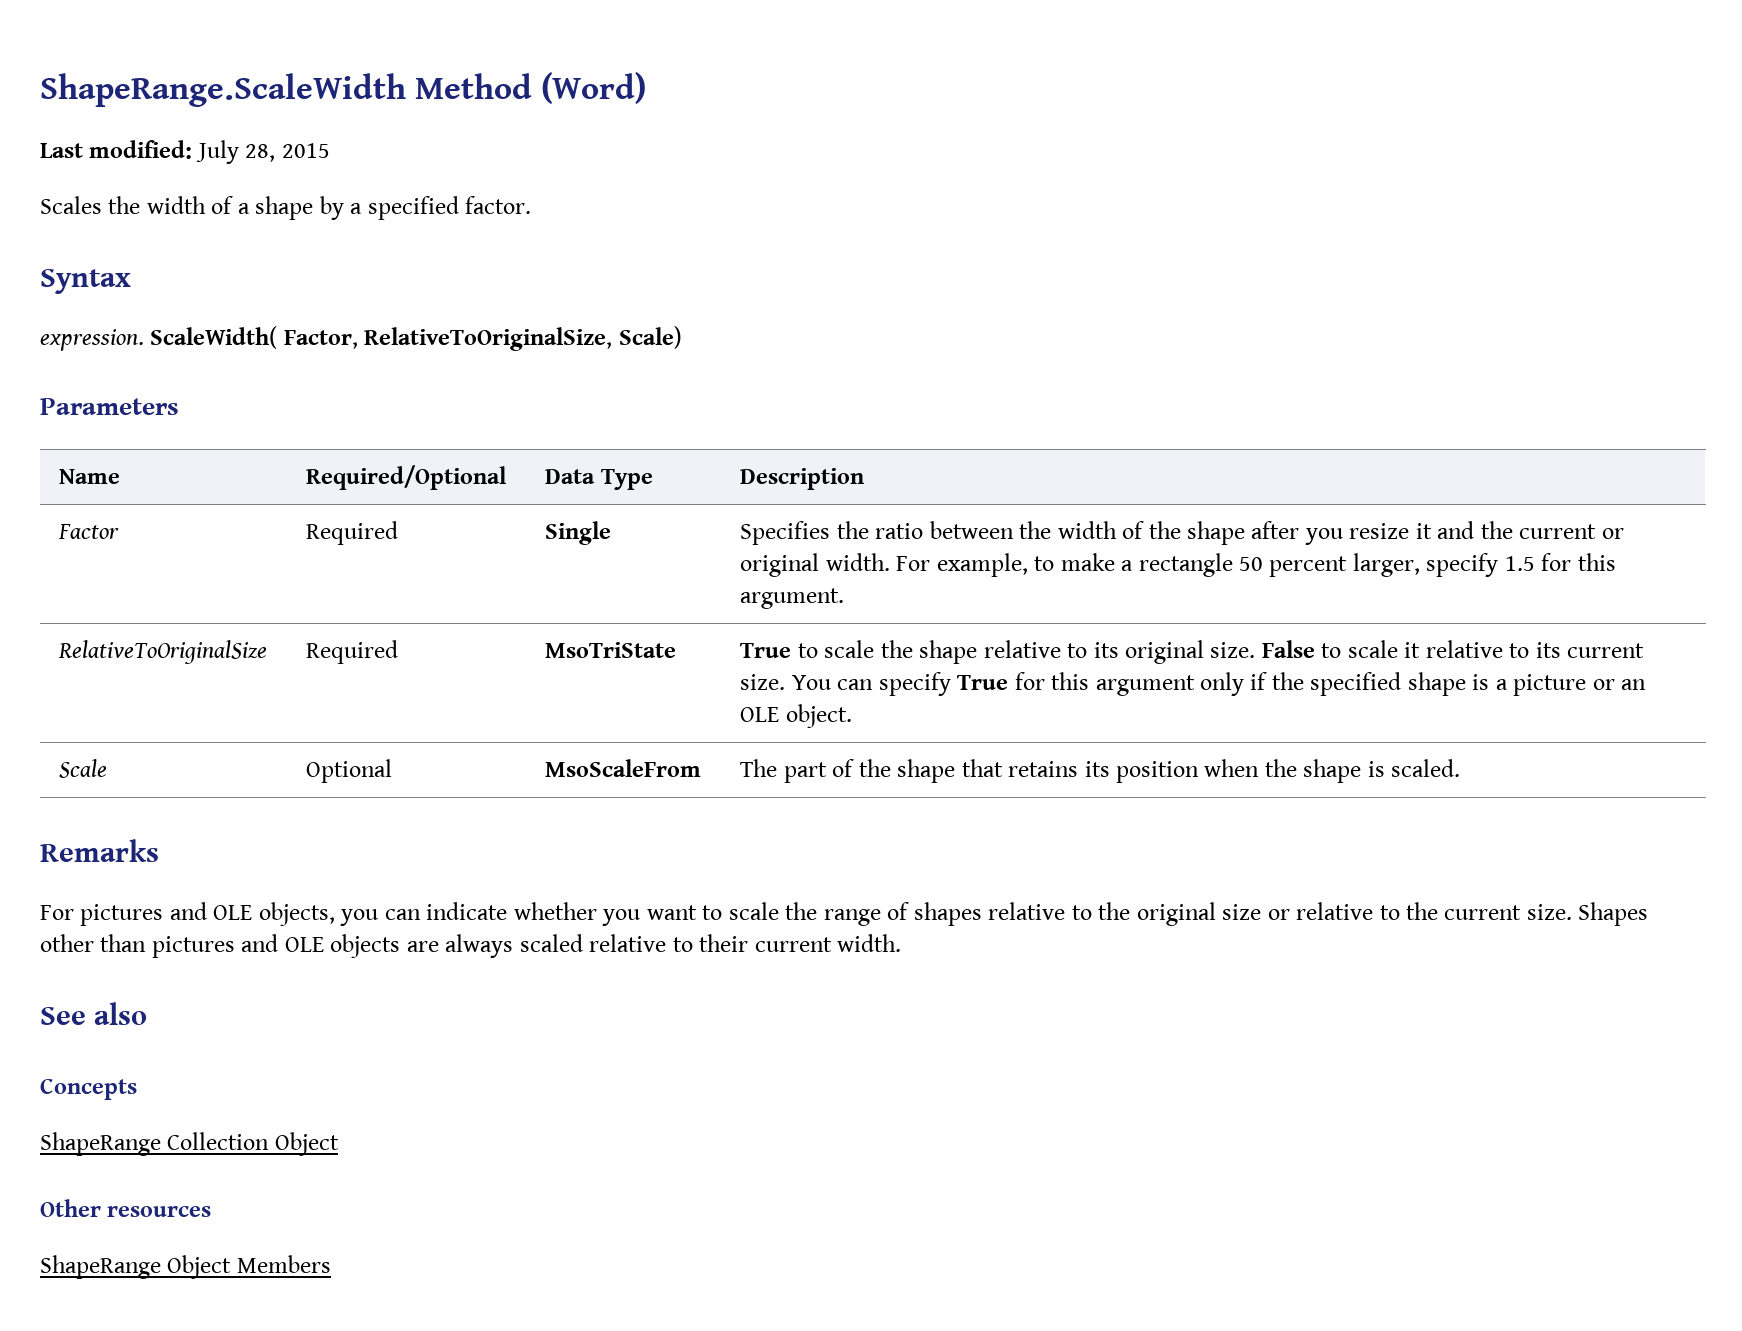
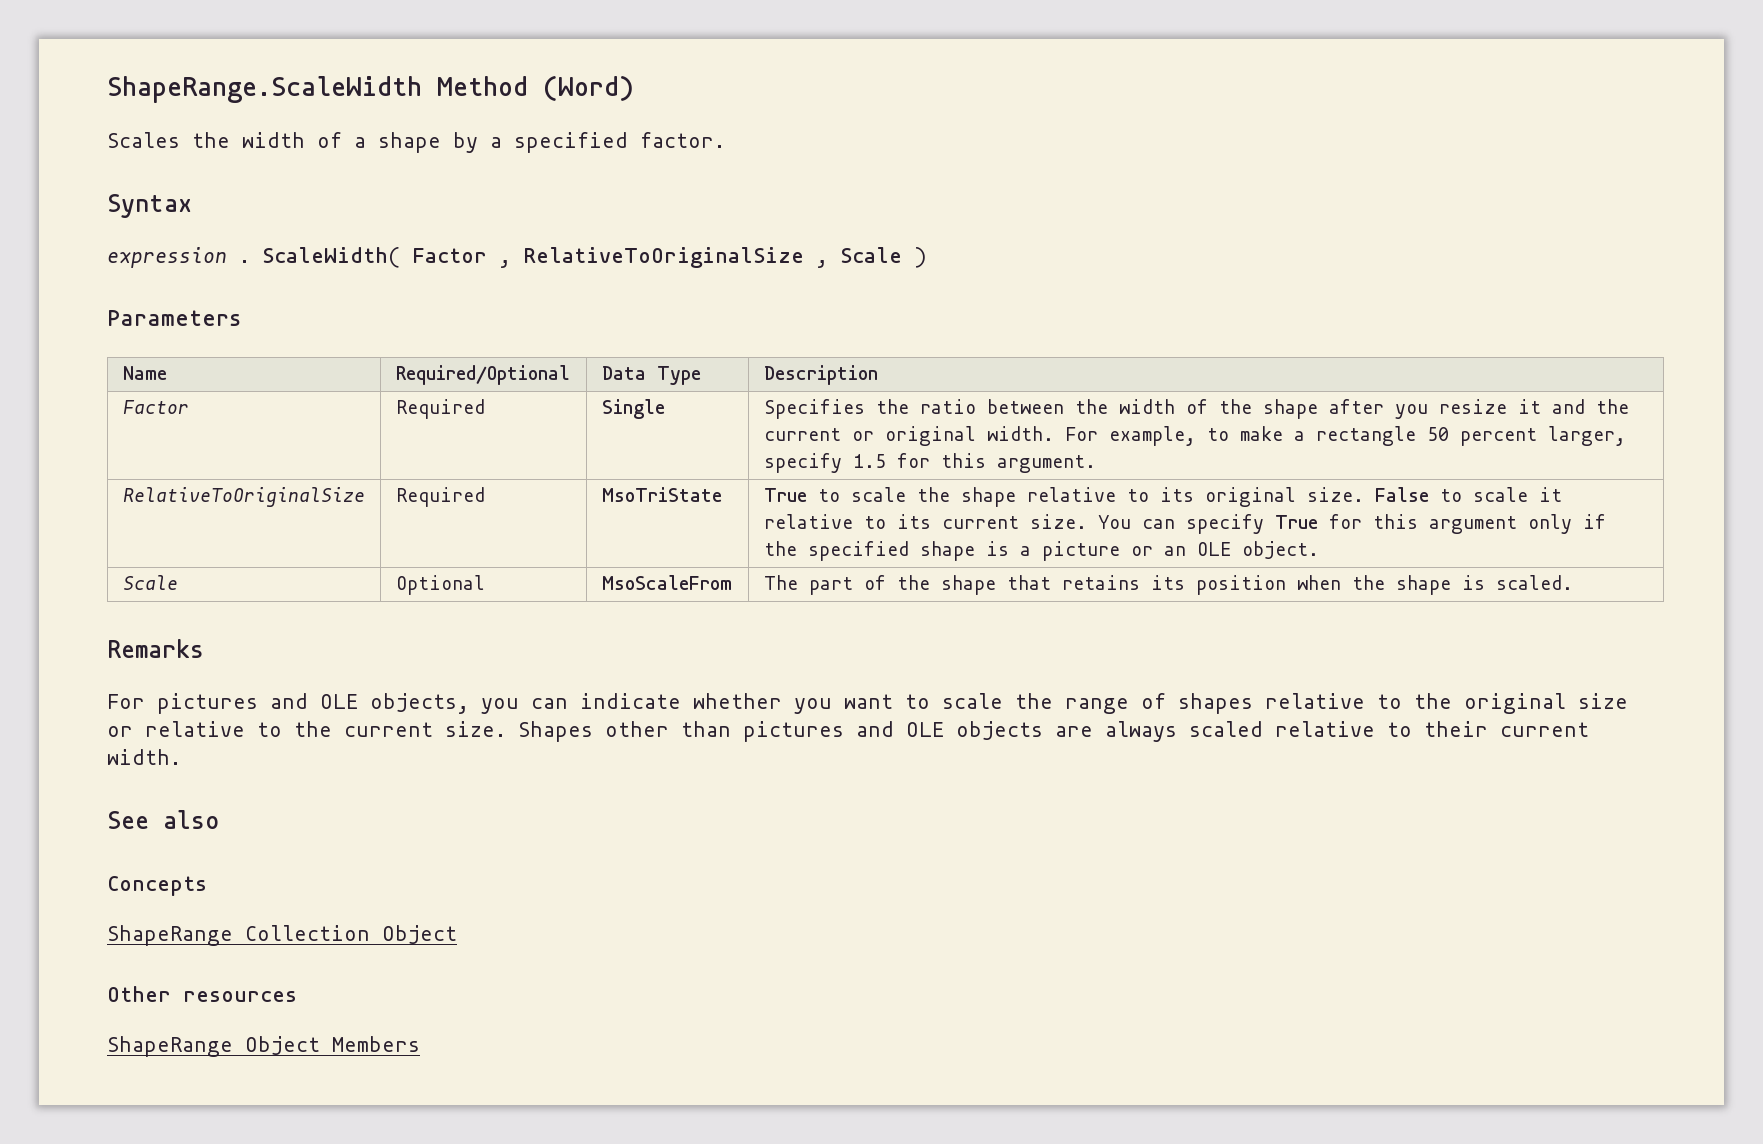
[40,140,330,164] // Last modified: July 28, 2015 -> (634, 88) none
[40,326,682,351] expression. ScaleWidth( Factor, RelativeToOriginalSize, Scale) -> [107,247,927,268] expression . ScaleWidth( Factor , RelativeToOriginalSize , Scale )

